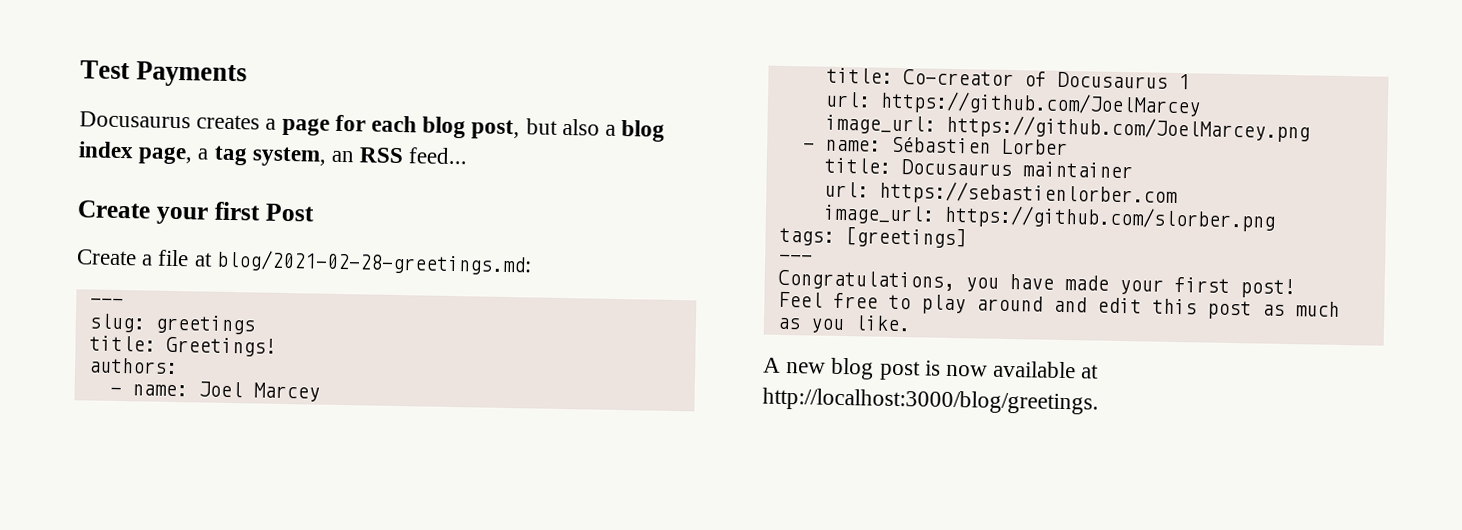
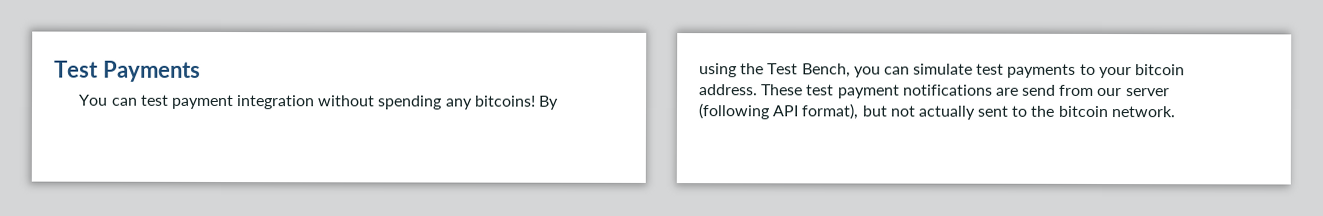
[79,111,666,142] [78,141,469,167] [77,200,315,225] [76,249,532,276] [89,297,124,307] [88,313,255,335] [88,335,277,357] [87,357,178,375] [109,381,320,402] [825,67,1190,90] [824,90,1201,118] [824,114,1310,143] [802,136,1068,156] [823,157,1133,179] [823,180,1178,208] [822,204,1276,232] [778,226,967,249] [778,253,813,263] [777,269,1296,299] [777,291,1340,320] [776,315,911,334] [763,357,1100,381] [762,387,1099,415] Docusaurus creates a page for each blog post, but also a blog index page, a tag system, an RSS feed... // Create your first Post // Create a file at blog/2021-02-28-greetings.md: // --- // slug: greetings // title: Greetings! // authors: // - name: Joel Marcey // title: Co-creator of Docusaurus 1 // url: https://github.com/JoelMarcey // image_url: https://github.com/JoelMarcey.png // - name: Sébastien Lorber // title: Docusaurus maintainer // url: https://sebastienlorber.com // image_url: https://github.com/slorber.png // tags: [greetings] // --- // Congratulations, you have made your first post! // Feel free to play around and edit this post as much as you like. // A new blog post is now available at http://localhost:3000/blog/greetings. -> [79,94,559,110] [699,63,1186,79] [699,84,1170,99] [698,103,1176,120] You can test payment integration without spending any bitcoins! By using the Test Bench, you can simulate test payments to your bitcoin address. These test payment notifications are send from our server (following API format), but not actually sent to the bitcoin network.

